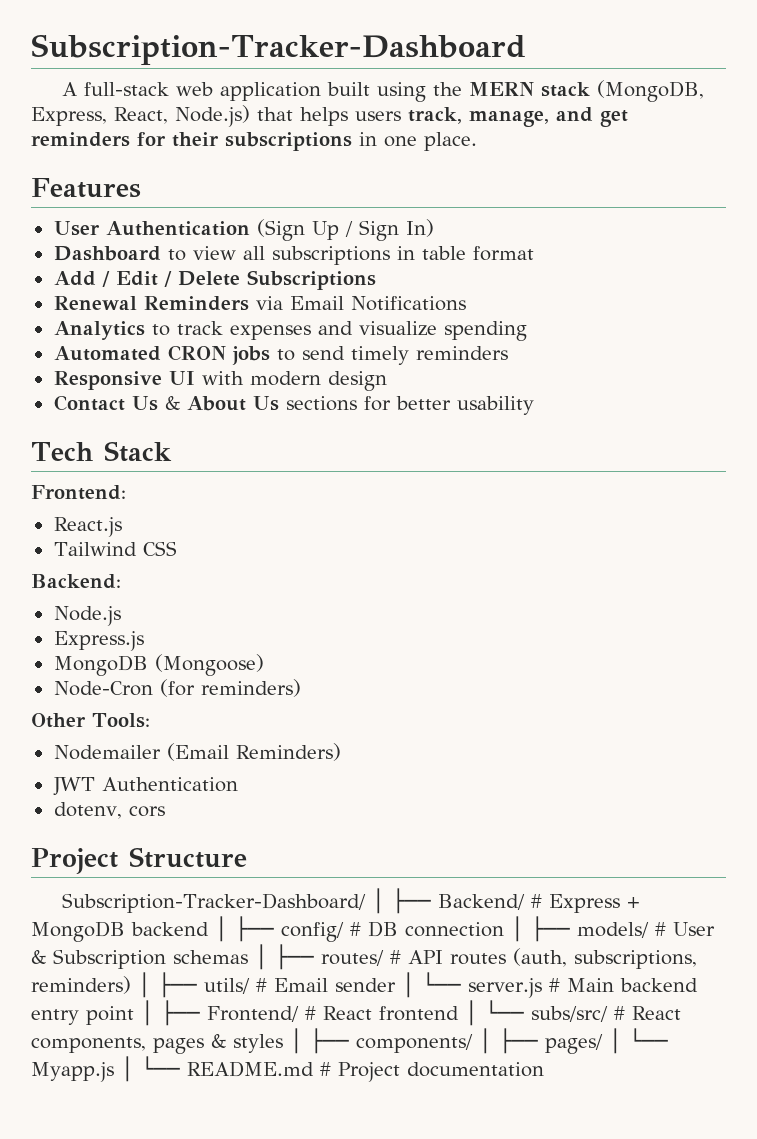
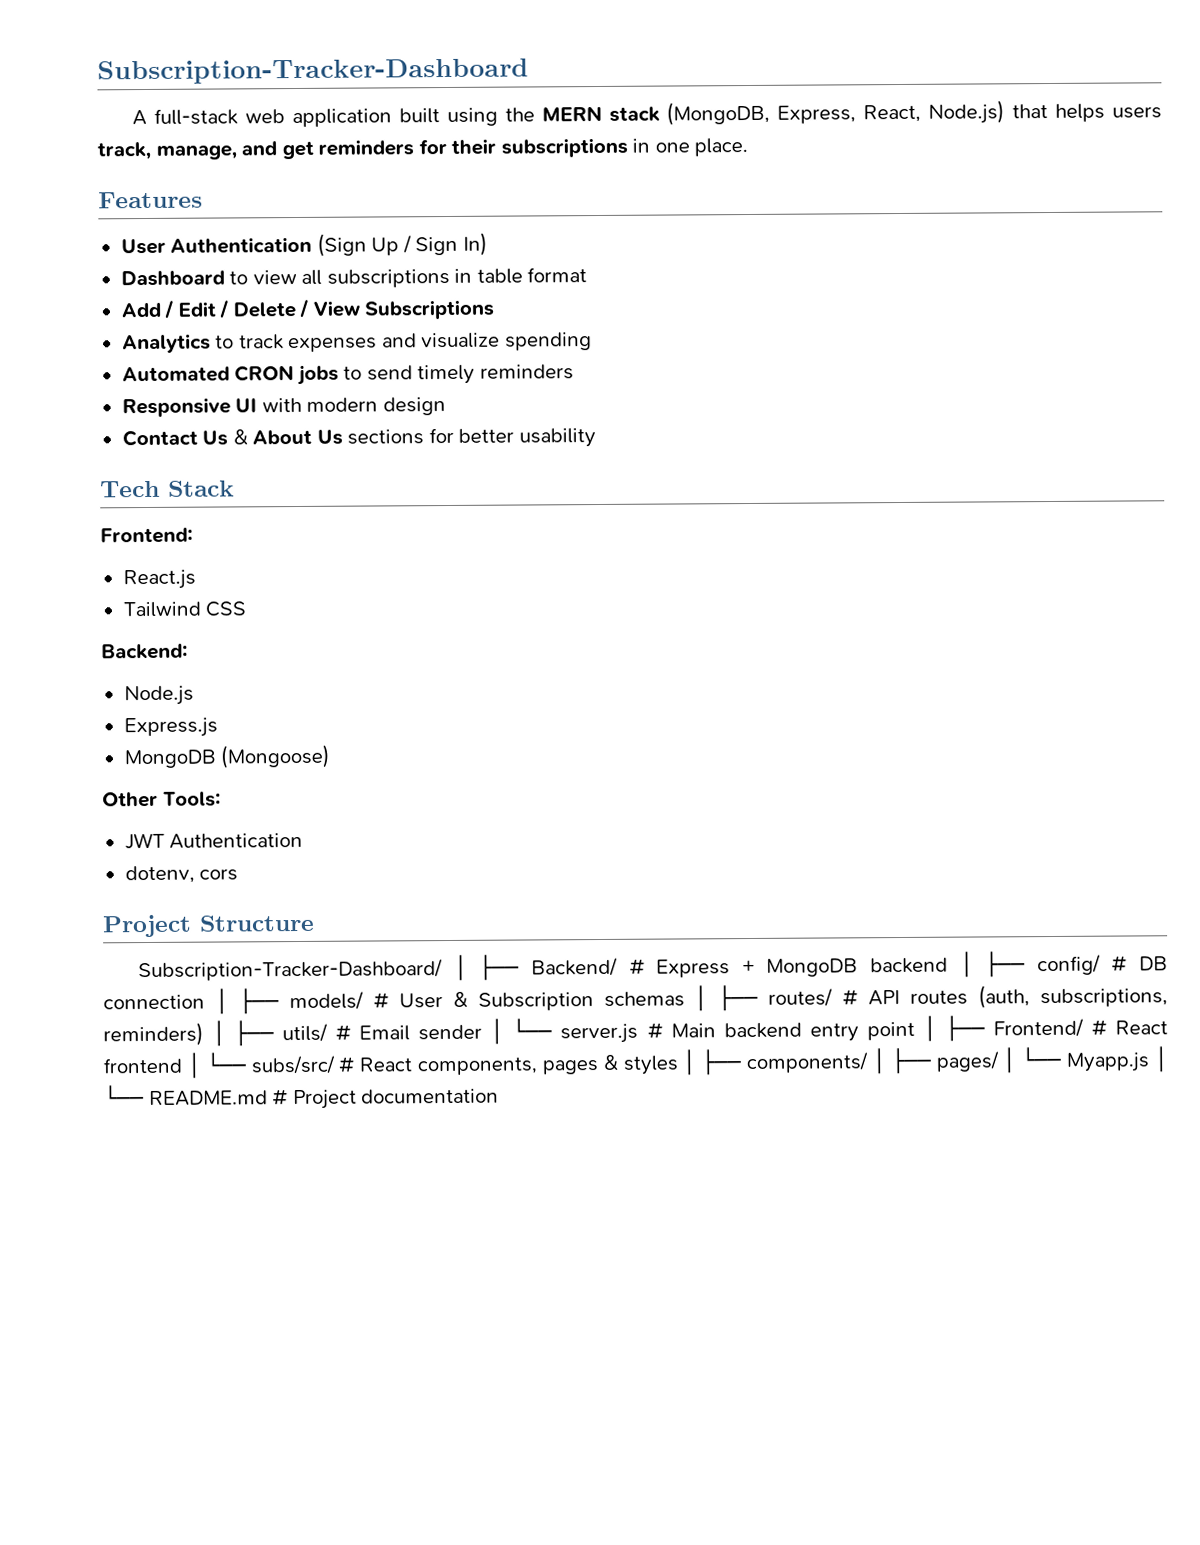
(240, 278) none -> [299,298,360,318] / View
[53,296,466,311] // Renewal Reminders via Email Notifications -> (495, 309) none
[53,679,301,697] // Node-Cron (for reminders) -> (331, 756) none
[53,743,341,761] // Nodemailer (Email Reminders) -> (221, 799) none

